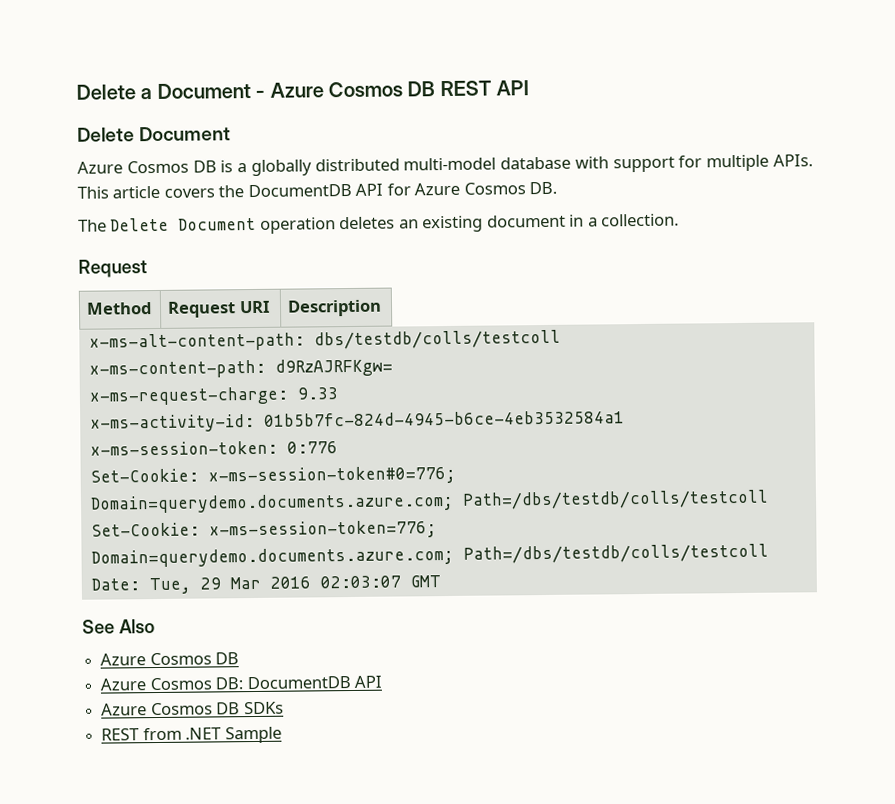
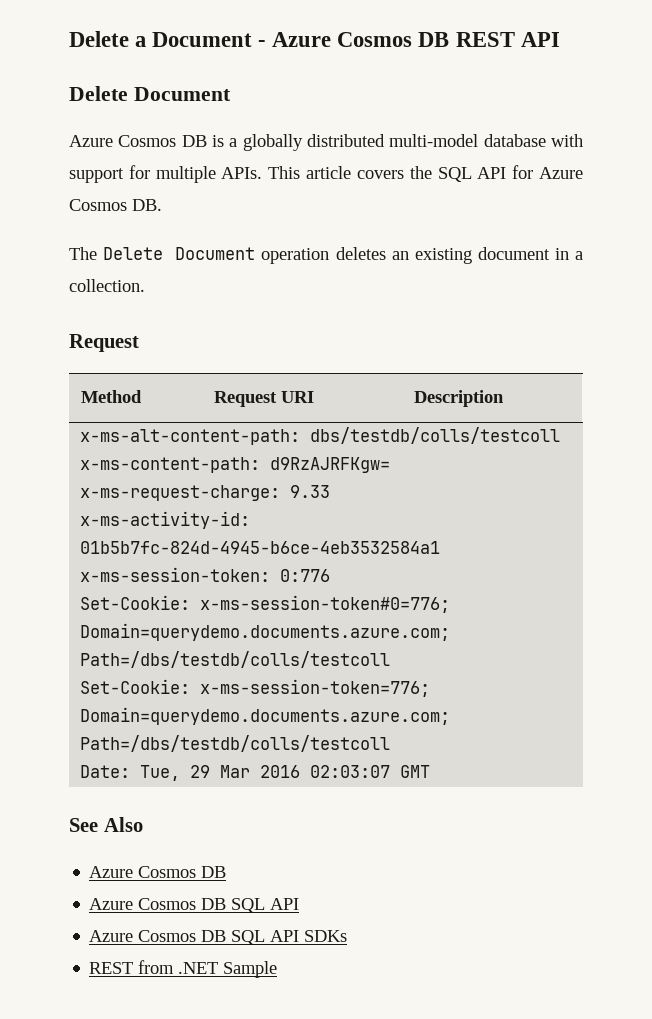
[247,183,352,198] DocumentDB -> [437,167,472,182] SQL
[215,676,351,690] DB: DocumentDB -> [201,898,266,913] DB SQL
(241, 708) none -> [231,930,300,945] SQL API

